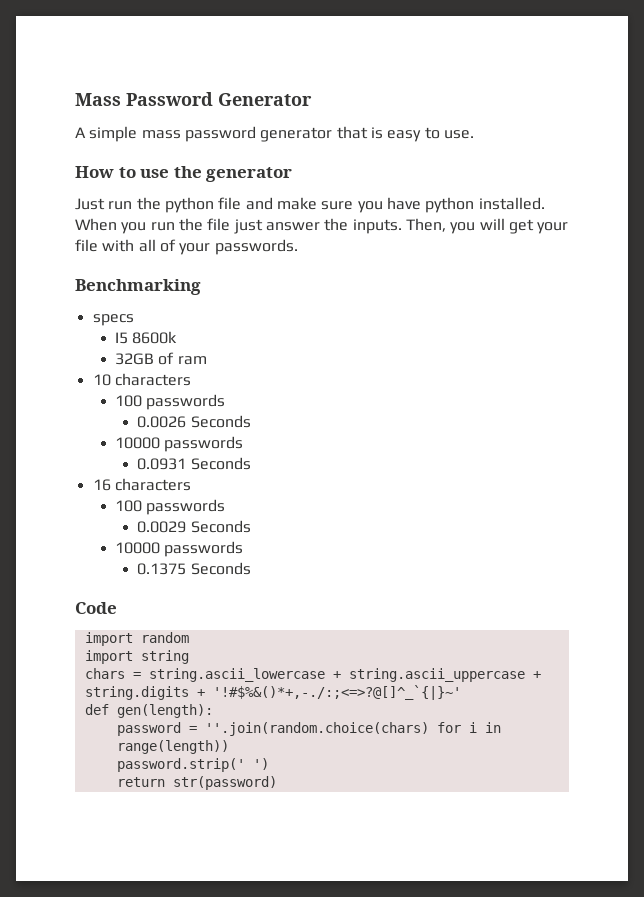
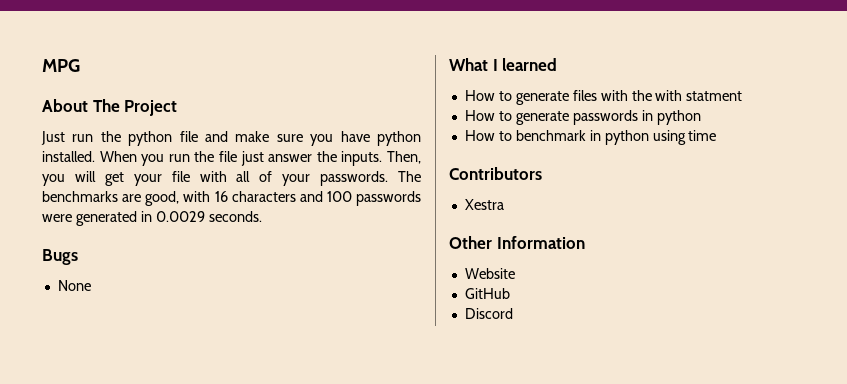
[75,92,312,106] [75,126,474,142] [75,166,293,182] Mass Password Generator // A simple mass password generator that is easy to use. // How to use the generator -> [42,59,80,72] [42,99,178,116] MPG // About The Project
[75,279,201,295] [92,314,134,326] [115,331,178,344] [115,352,207,365] [92,373,191,386] [115,394,226,410] [137,415,251,428] [115,436,244,452] [137,457,251,470] [92,478,191,491] [115,499,226,515] [137,520,251,533] [115,541,244,557] [137,562,251,575] [75,602,117,614] [84,632,189,646] [84,650,189,664] [84,668,541,682] [84,685,461,700] [84,704,213,718] [116,722,501,736] [116,740,229,754] [116,758,269,772] [116,776,277,790] // Benchmarking // specs // I5 8600k // 32GB of ram // 10 characters // 100 passwords // 0.0026 Seconds // 10000 passwords // 0.0931 Seconds // 16 characters // 100 passwords // 0.0029 Seconds // 10000 passwords // 0.1375 Seconds // Code // import random // import string // chars = string.ascii_lowercase + string.ascii_uppercase + string.digits + '!#$%&()*+,-./:;<=>?@[]^_`{|}~' // def gen(length): // password = ''.join(random.choice(chars) for i in range(length)) // password.strip(' ') // return str(password) -> [398,171,421,182] [42,191,421,206] [42,211,262,226] [42,249,78,265] [57,280,91,291] [449,58,558,71] [464,90,743,105] [464,110,701,125] [464,130,717,145] [449,167,542,180] [464,199,504,210] [449,236,585,249] [464,268,515,279] [464,288,510,299] [464,308,513,319] The benchmarks are good, with 16 characters and 100 passwords were generated in 0.0029 seconds. // Bugs // None // What I learned // How to generate files with the with statment // How to generate passwords in python // How to benchmark in python using time // Contributors // Xestra // Other Information // Website // GitHub // Discord

